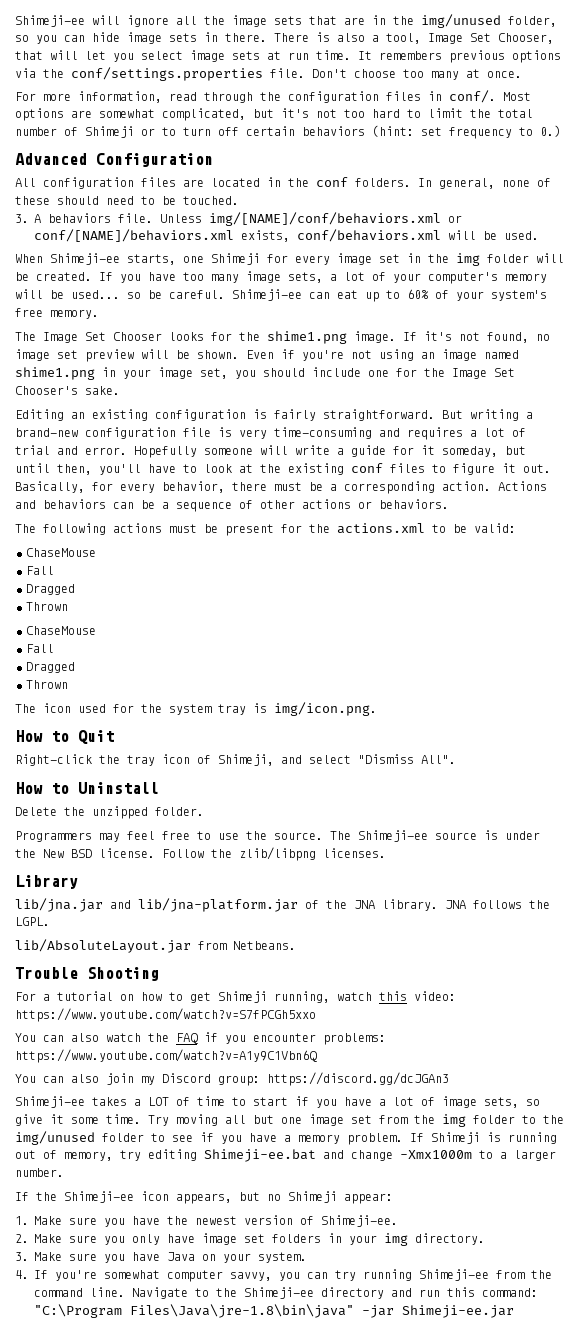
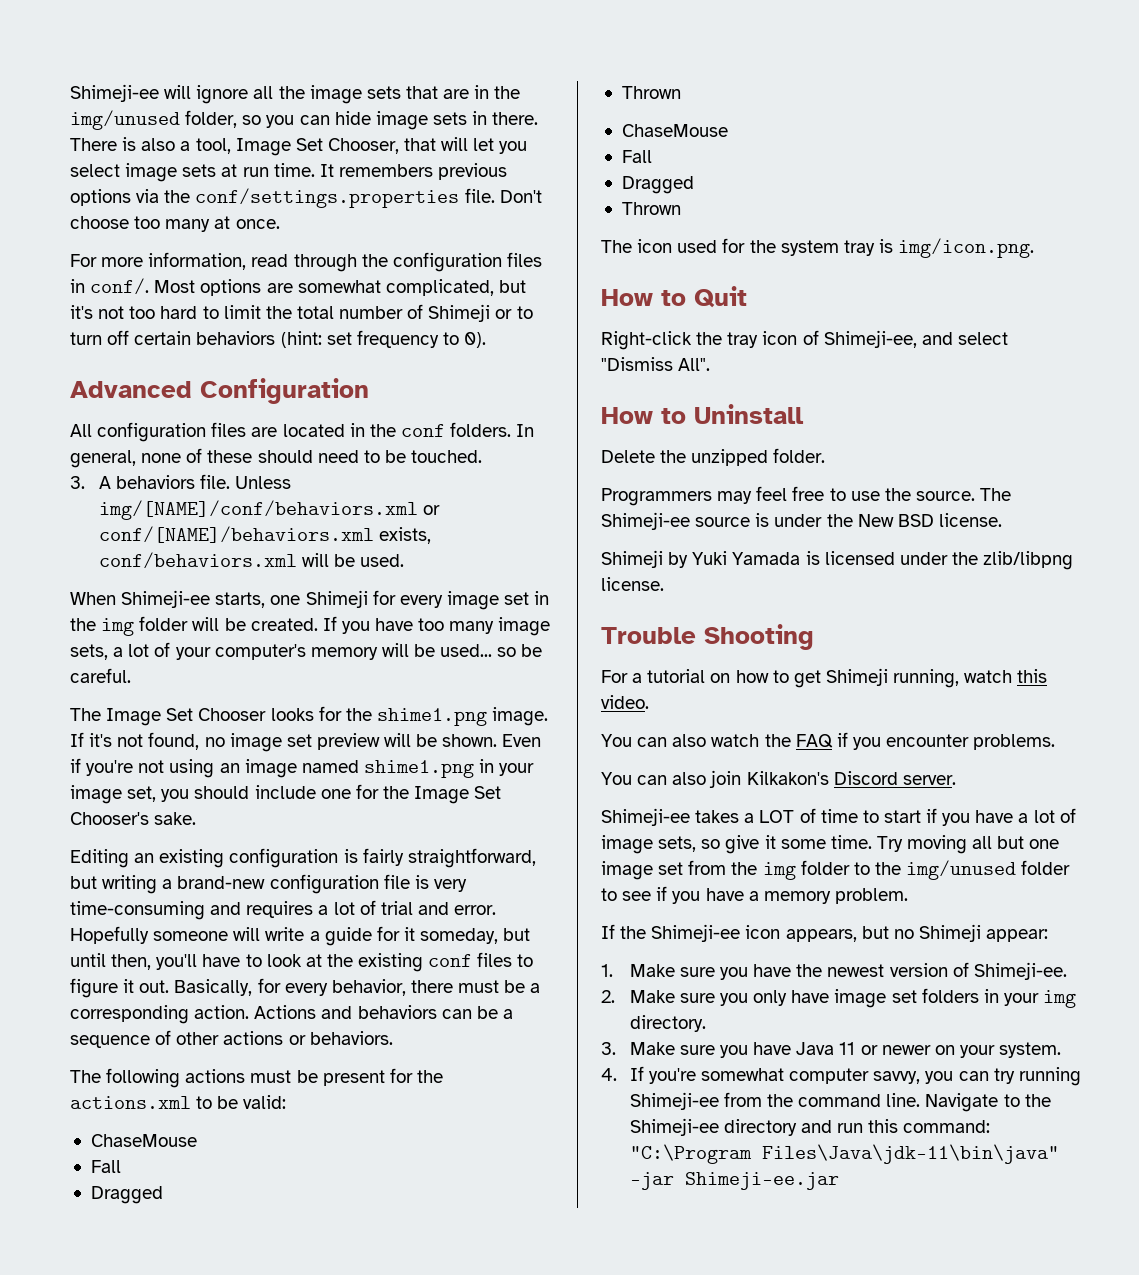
[540,125,561,137] 0.) -> [464,332,487,348] 0).
[232,289,547,302] [15,308,99,319] Shimeji-ee can eat up to 60% of your system's free memory. -> (131, 675) none
[323,409,463,421] straightforward. But -> [407,848,536,868] [70,876,97,889] straightforward, but
[218,754,274,766] Shimeji, -> [823,330,917,348] Shimeji-ee,
[162,847,386,861] [15,875,78,889] [15,898,550,912] [15,917,50,926] [15,939,296,953] Follow the zlib/libpng licenses. // Library // lib/jna.jar and lib/jna-platform.jar of the JNA library. JNA follows the LGPL. // lib/AbsoluteLayout.jar from Netbeans. -> [601,550,1074,570] [601,577,664,591] // Shimeji by Yuki Yamada is licensed under the zlib/libpng license.
[414,991,456,1001] [15,1008,316,1022] video: https://www.youtube.com/watch?v=S7fPCGh5xxo -> [601,695,649,709] video.
[323,1033,386,1045] [15,1049,317,1063] problems: https://www.youtube.com/watch?v=A1y9C1Vbn6Q -> [973,734,1056,750] problems.
[141,1072,449,1086] my Discord group: https://discord.gg/dcJGAn3 -> [746,771,956,785] Kilkakon's Discord server.
[410,1132,557,1144] [15,1149,556,1162] [15,1168,64,1177] If Shimeji is running out of memory, try editing Shimeji-ee.bat and change -Xmx1000m to a larger number. -> (908, 896) none
(195, 1256) none -> [839,1042,931,1055] 11 or newer
[130,1304,354,1318] Files\Java\jre-1.8\bin\java" -> [761,1144,1059,1164] Files\Java\jdk-11\bin\java"

